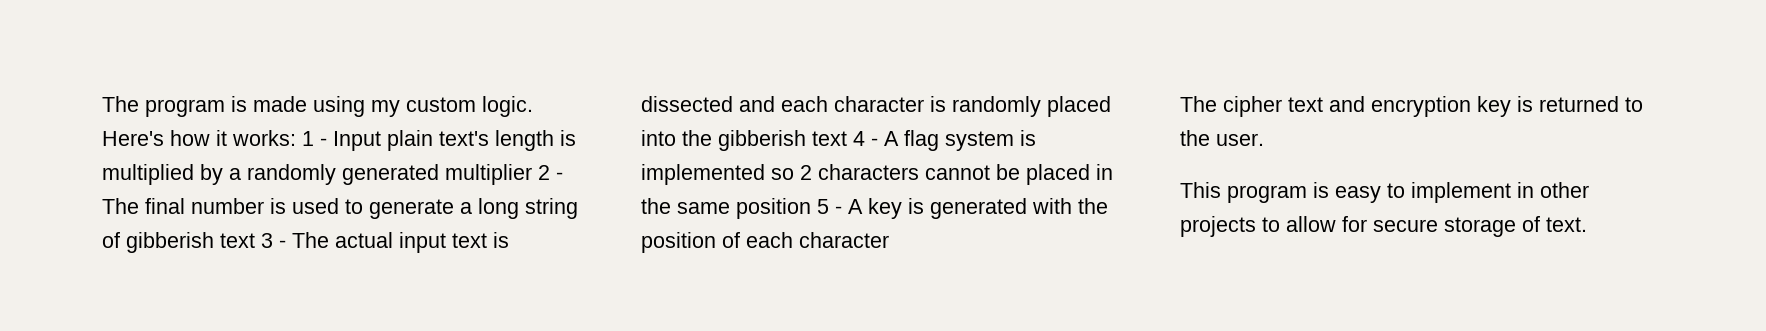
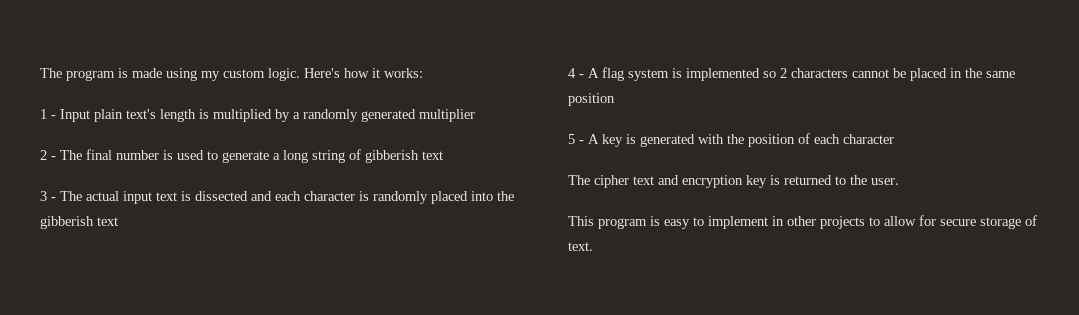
(296, 138) none -> (423, 73) //
(532, 174) none -> (475, 115) //
(255, 240) none -> (443, 155) //
(847, 138) none -> (118, 221) //
(811, 208) none -> (615, 99) //

